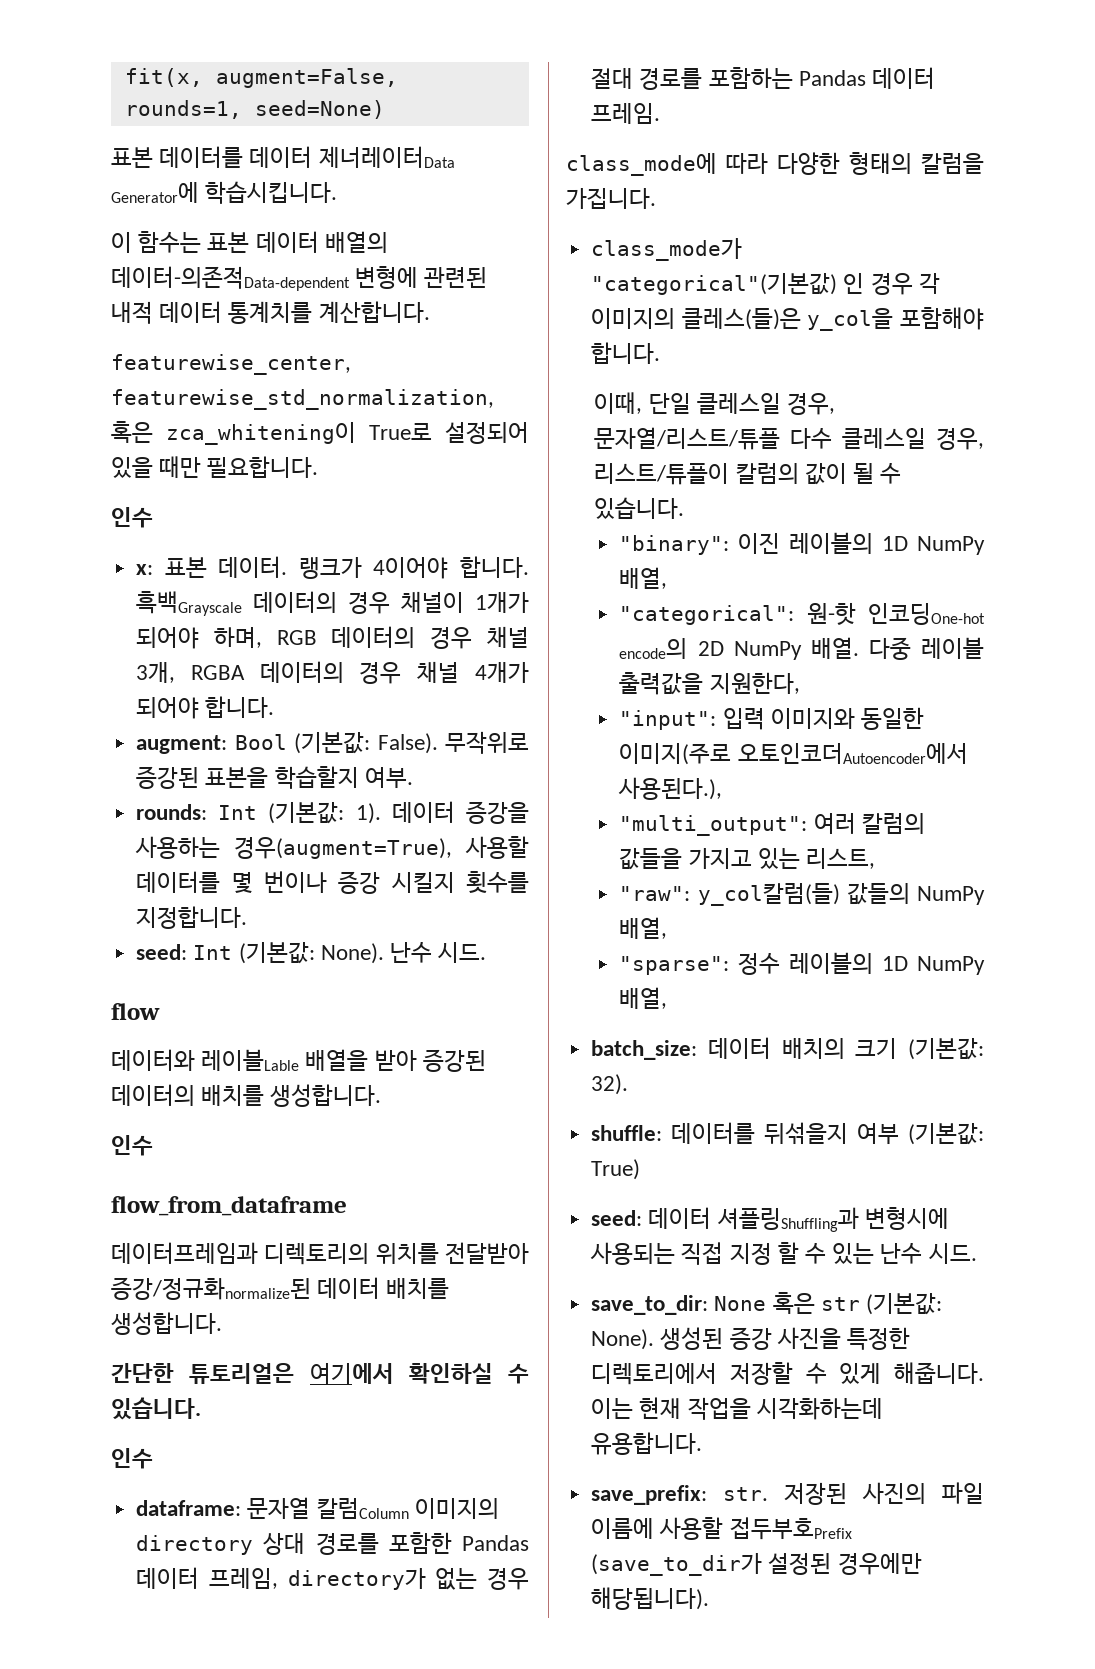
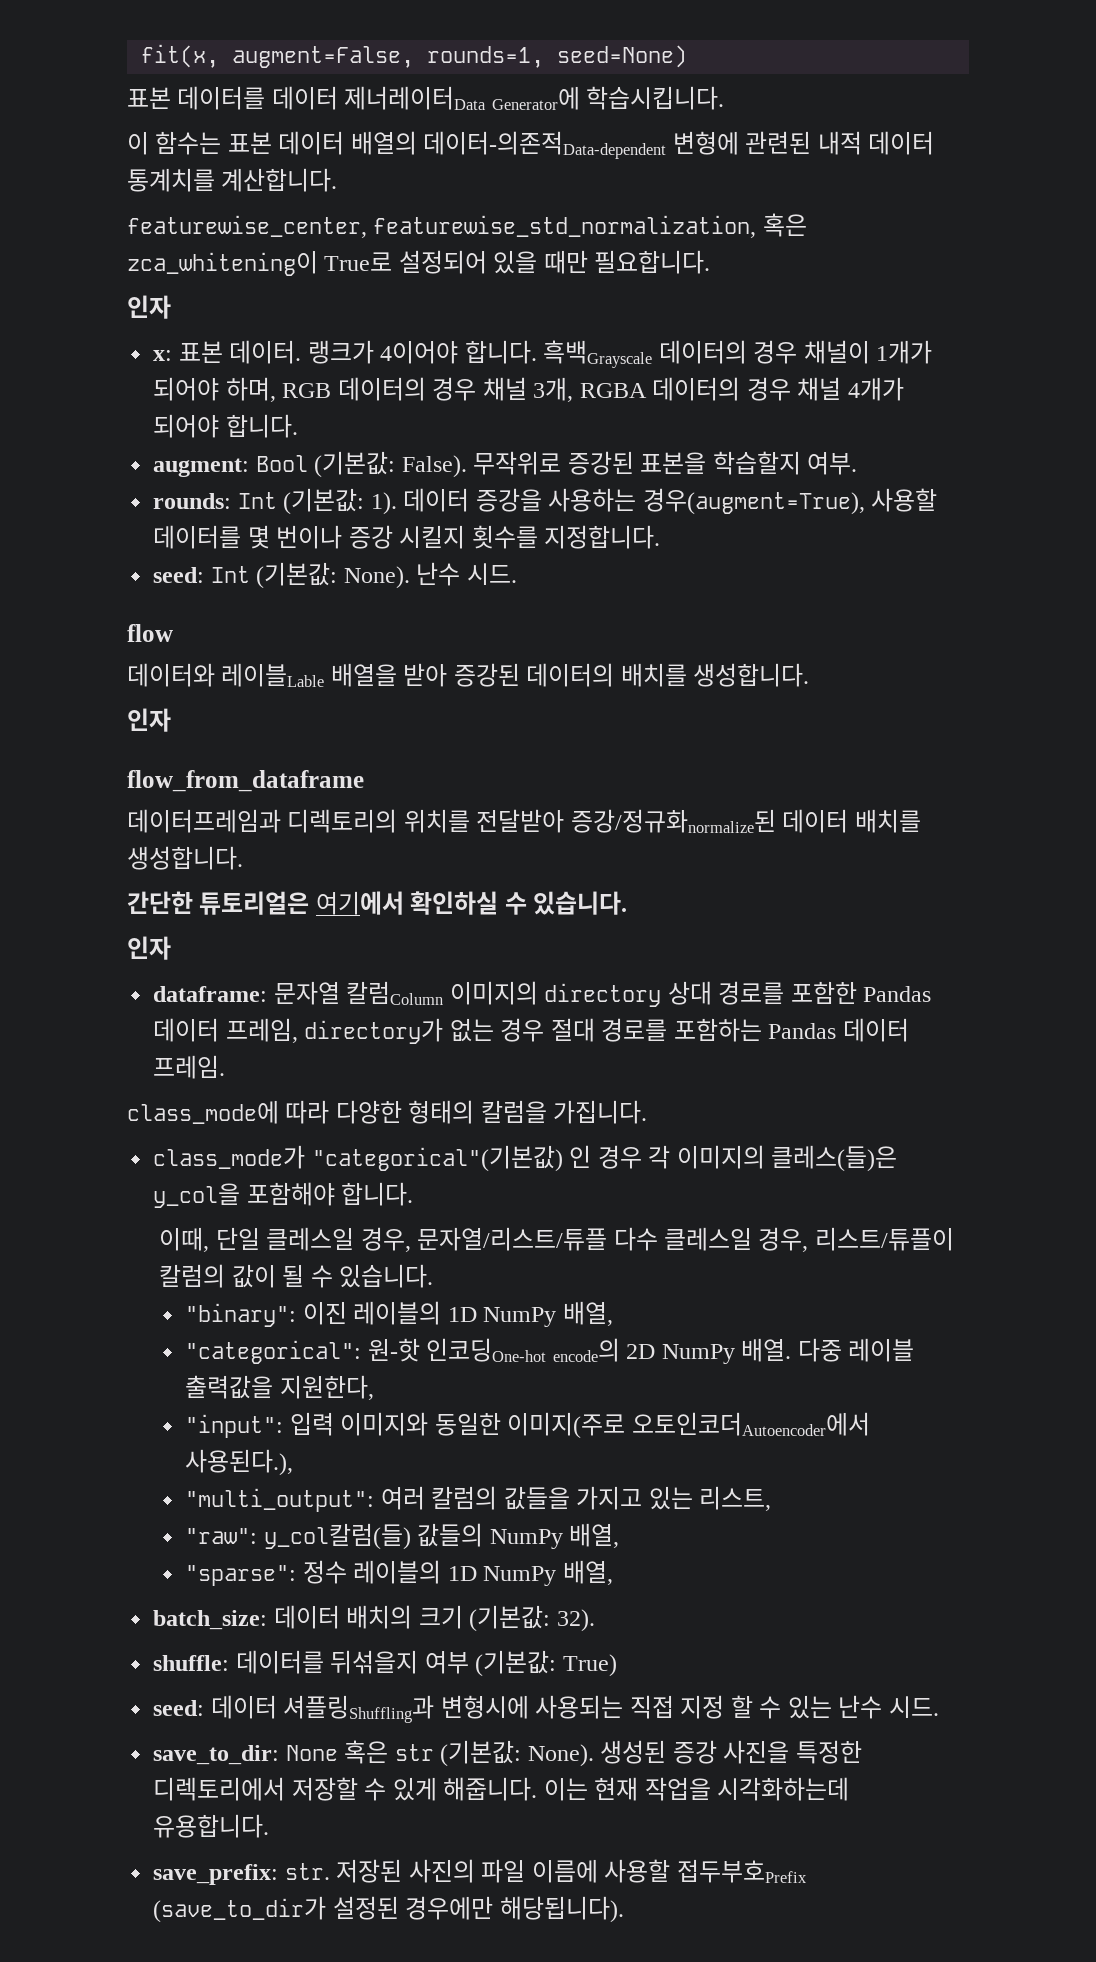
[111,507,153,528] 인수 -> [127,295,171,319] 인자
[111,1135,153,1156] 인수 -> [127,708,171,732] 인자
[111,1448,153,1469] 인수 -> [127,936,171,960] 인자

